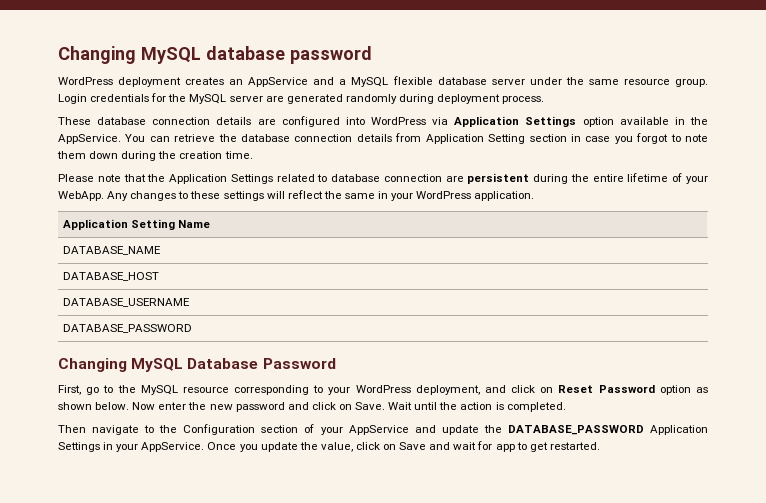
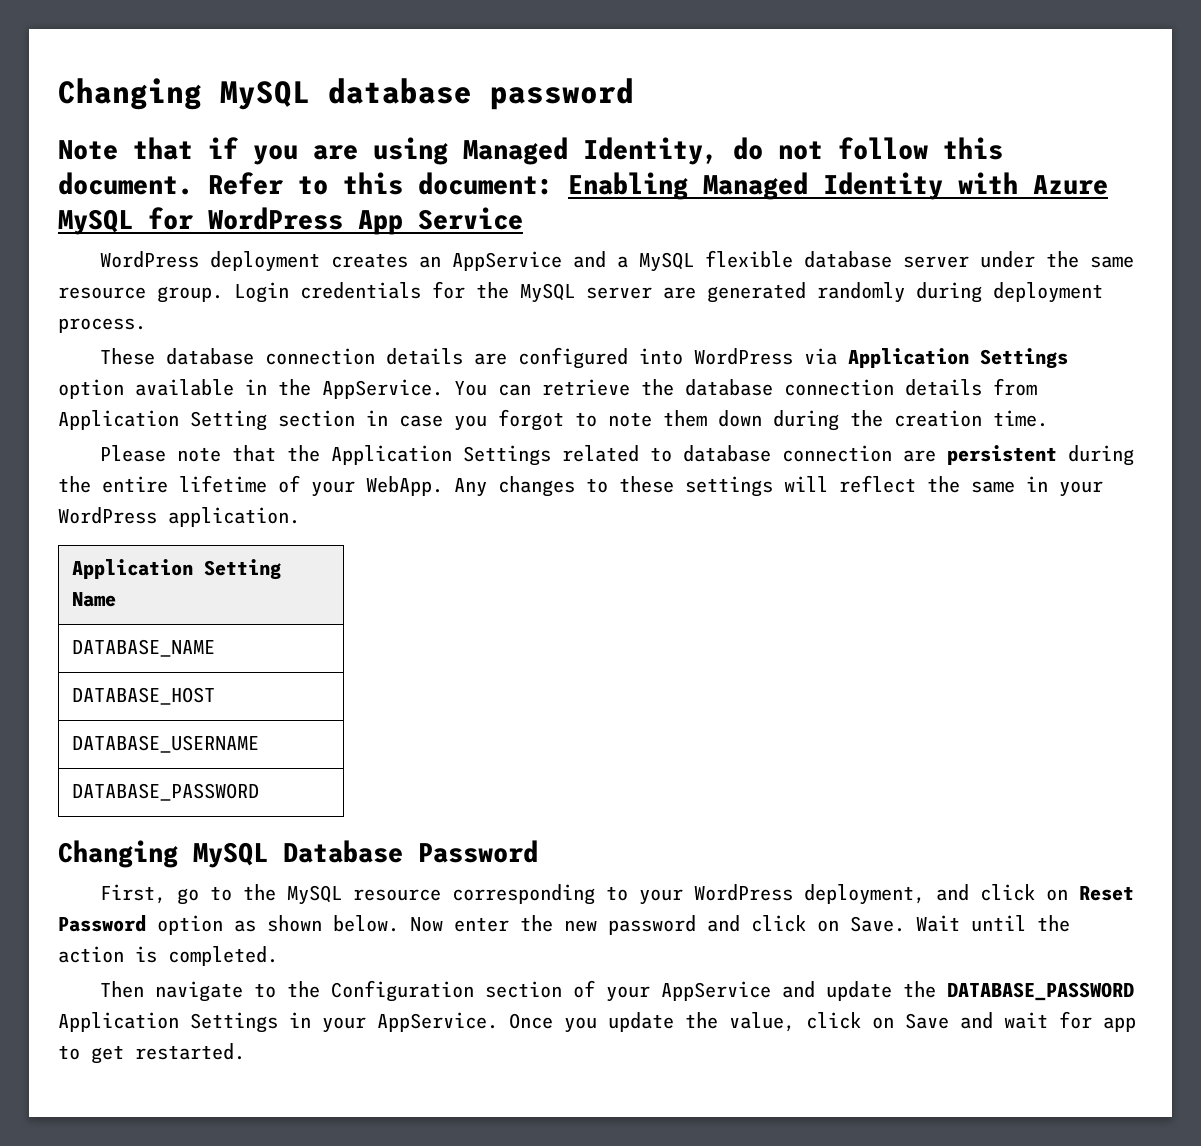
(372, 55) none -> [58,137,1003,165] [58,172,1108,200] [58,207,523,235] // Note that if you are using Managed Identity, do not follow this document. Refer to this document: Enabling Managed Identity with Azure MySQL for WordPress App Service

